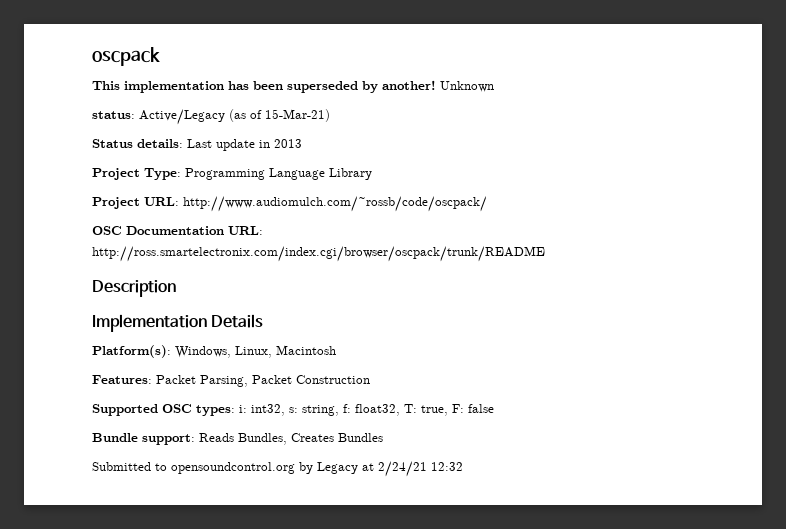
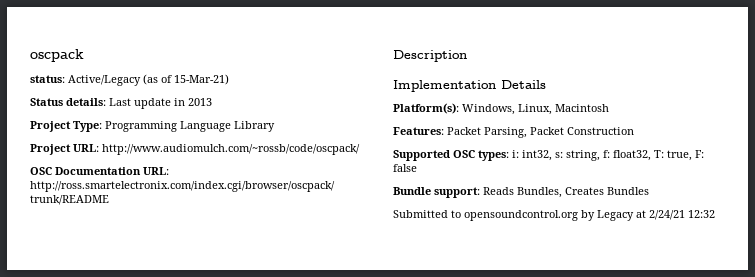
[92,80,494,93] // This implementation has been superseded by another! Unknown -> (84, 55) none

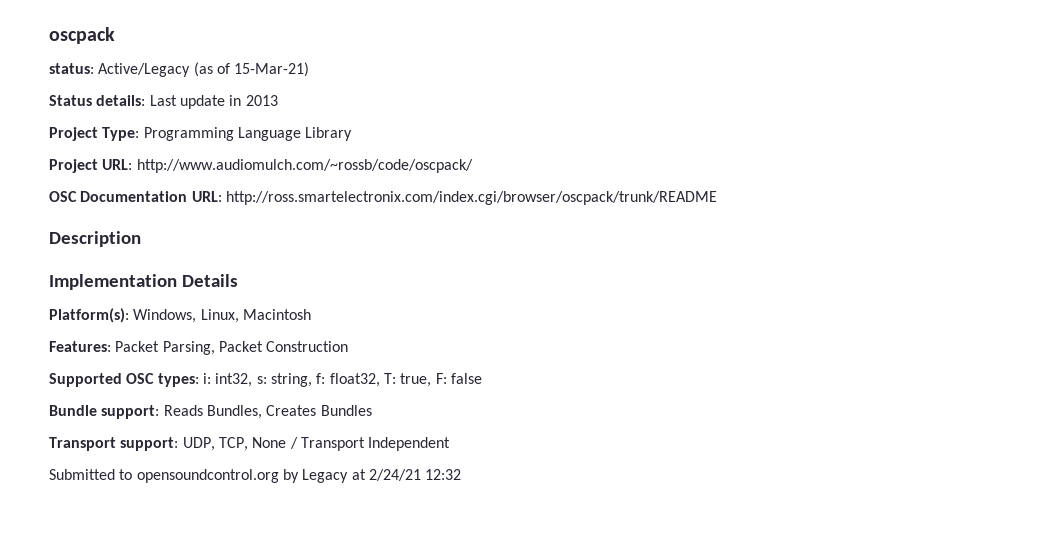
(649, 191) none -> [49,437,451,451] // Transport support: UDP, TCP, None / Transport Independent

